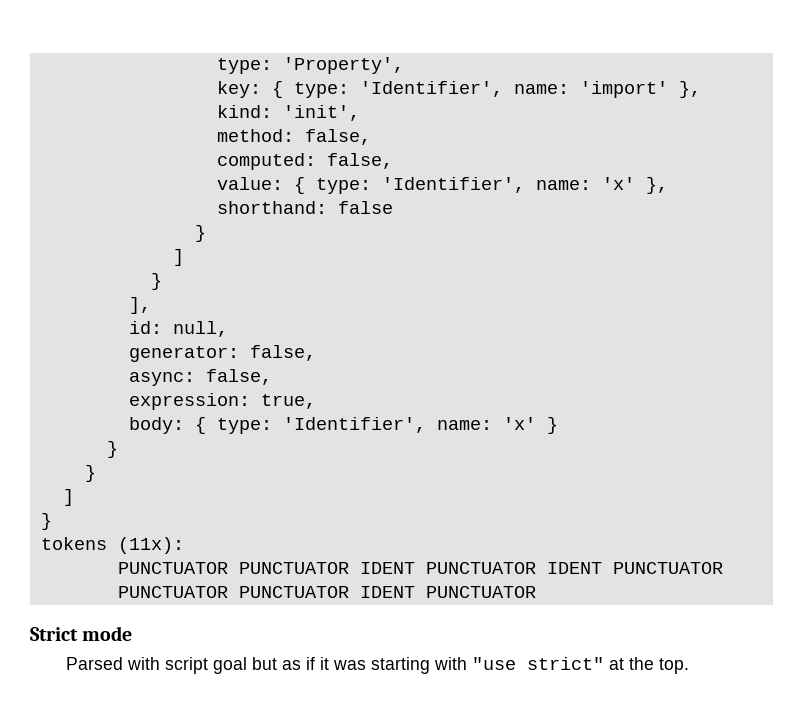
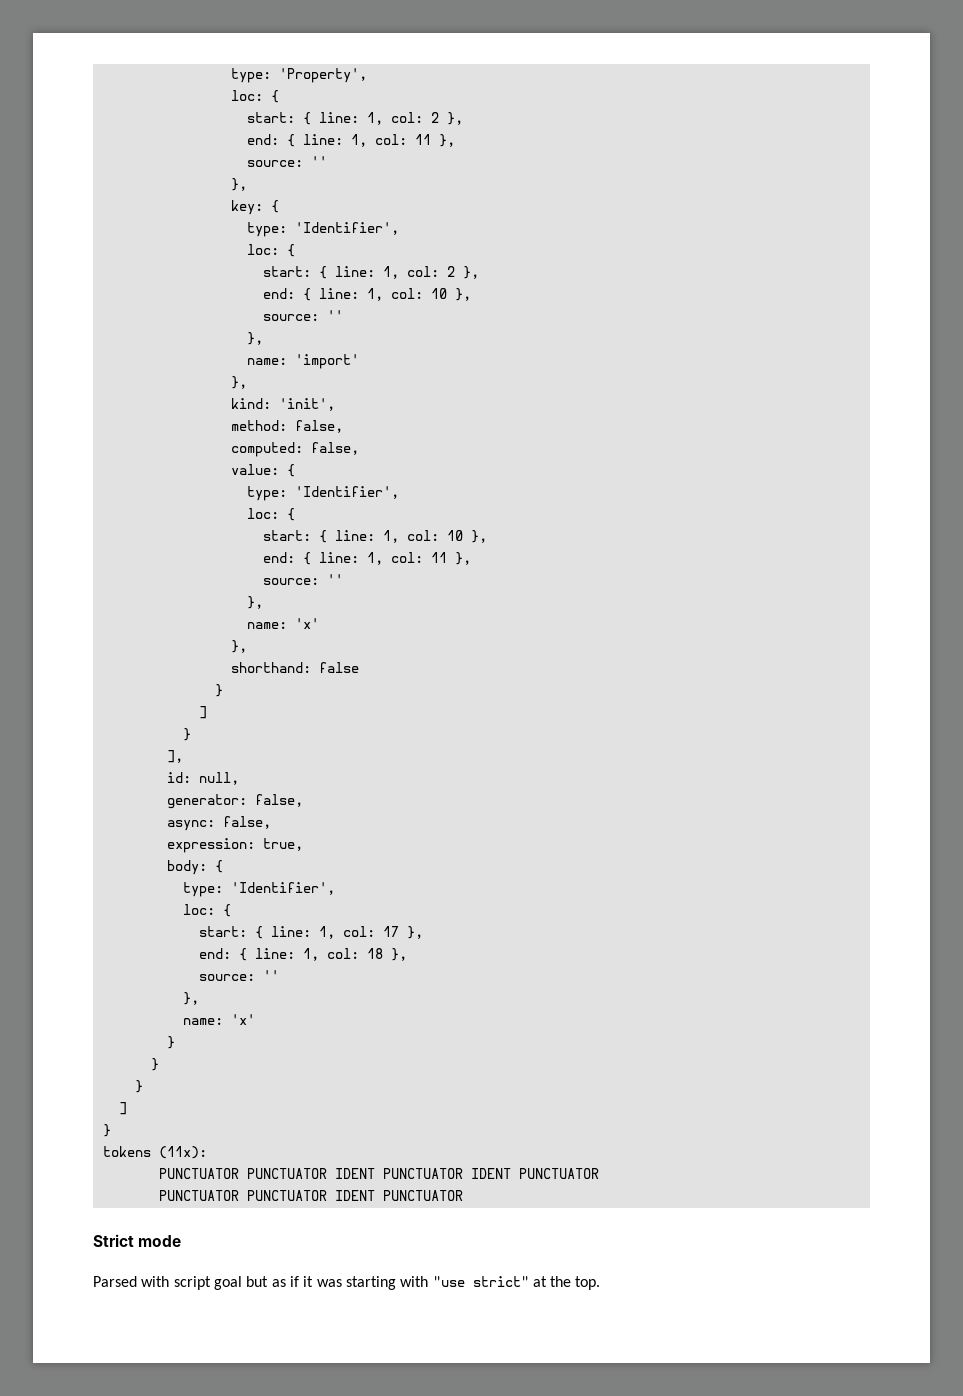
(404, 65) none -> [230,90,279,103] [246,112,463,125] [246,134,455,147] [246,156,327,167] [230,178,247,191] // loc: { // start: { line: 1, col: 2 }, // end: { line: 1, col: 11 }, // source: '' // },
[293,81,503,98] type: 'Identifier', -> [246,222,399,237] [246,244,295,257] [262,266,479,279] [262,288,471,301] [262,310,343,321] [246,332,263,345] // type: 'Identifier', // loc: { // start: { line: 1, col: 2 }, // end: { line: 1, col: 10 }, // source: '' // }, //
(668, 89) none -> (359, 361) //
[315,177,635,194] type: 'Identifier', name: 'x' -> [246,486,399,501] [246,508,295,521] [262,530,487,543] [262,552,471,565] [262,574,343,585] [246,596,263,609] [246,618,319,629] // type: 'Identifier', // loc: { // start: { line: 1, col: 10 }, // end: { line: 1, col: 11 }, // source: '' // }, // name: 'x' //
[216,417,536,434] type: 'Identifier', name: 'x' -> [182,882,335,897] [182,904,231,917] [198,926,423,939] [198,948,407,961] [198,970,279,981] [182,992,199,1005] [182,1014,255,1025] // type: 'Identifier', // loc: { // start: { line: 1, col: 17 }, // end: { line: 1, col: 18 }, // source: '' // }, // name: 'x' //

